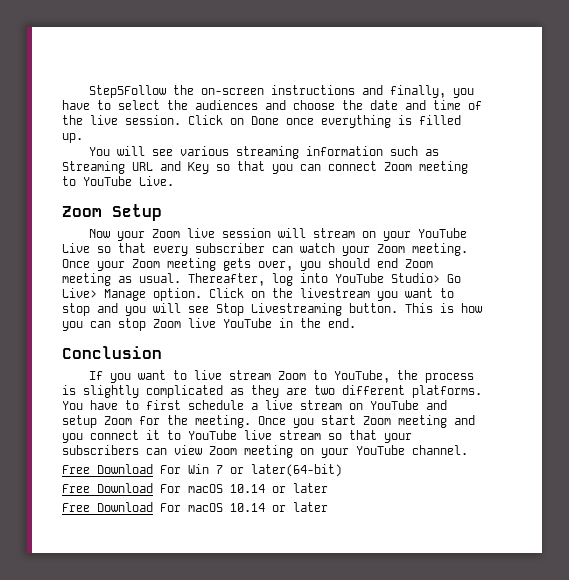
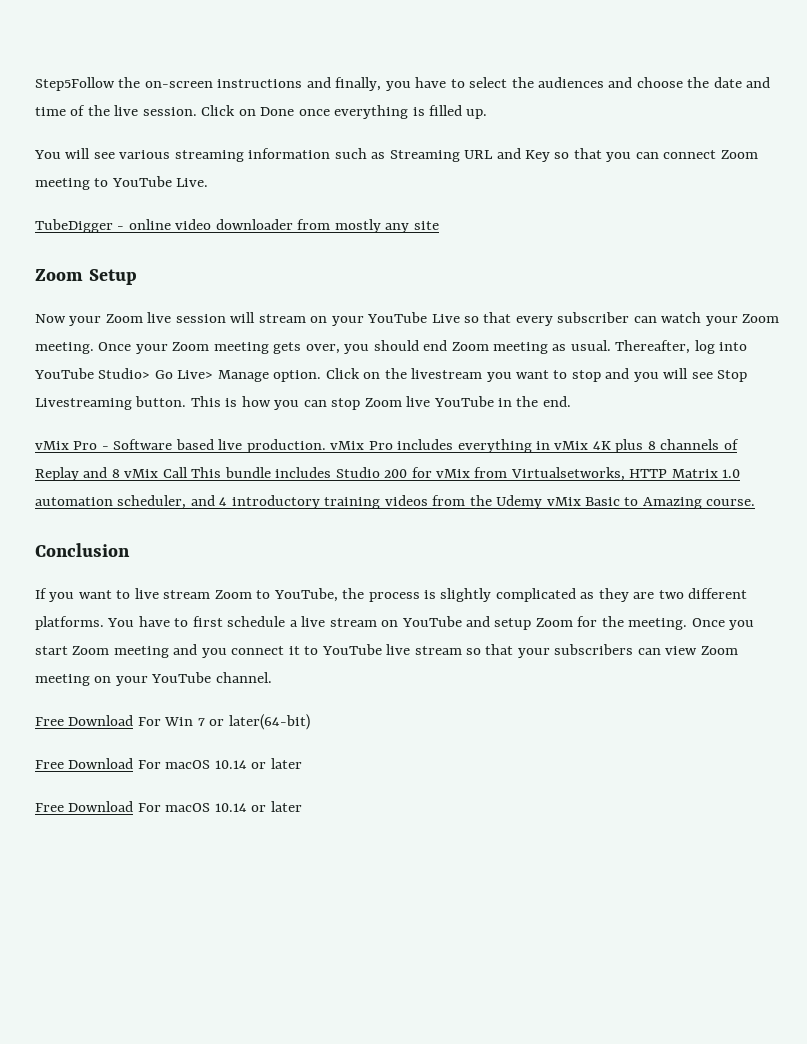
(174, 181) none -> [35,219,439,233] // TubeDigger - online video downloader from mostly any site
(356, 323) none -> [35,439,739,453] [35,467,741,481] [35,495,756,509] // vMix Pro - Software based live production. vMix Pro includes everything in vMix 4K plus 8 channels of Replay and 8 vMix Call This bundle includes Studio 200 for vMix from Virtualsetworks, HTTP Matrix 1.0 automation scheduler, and 4 introductory training videos from the Udemy vMix Basic to Amazing course.

